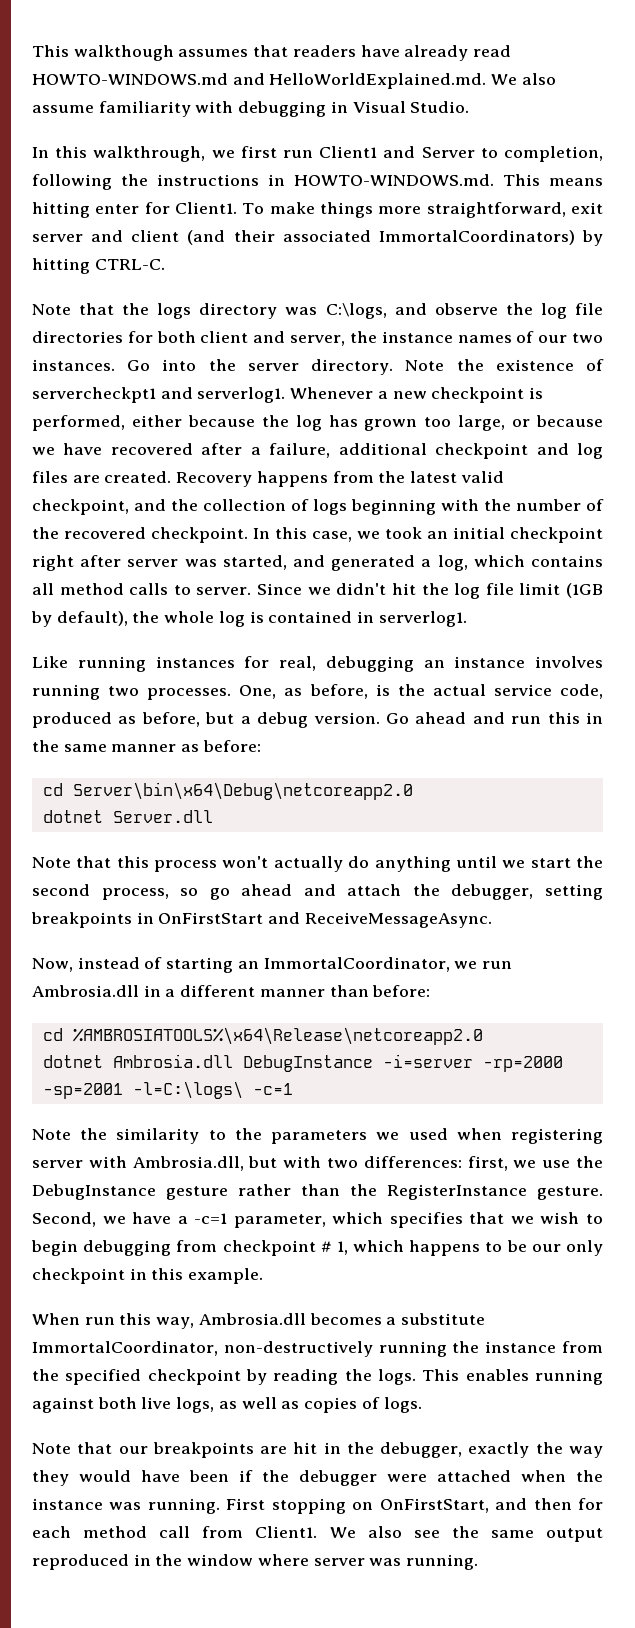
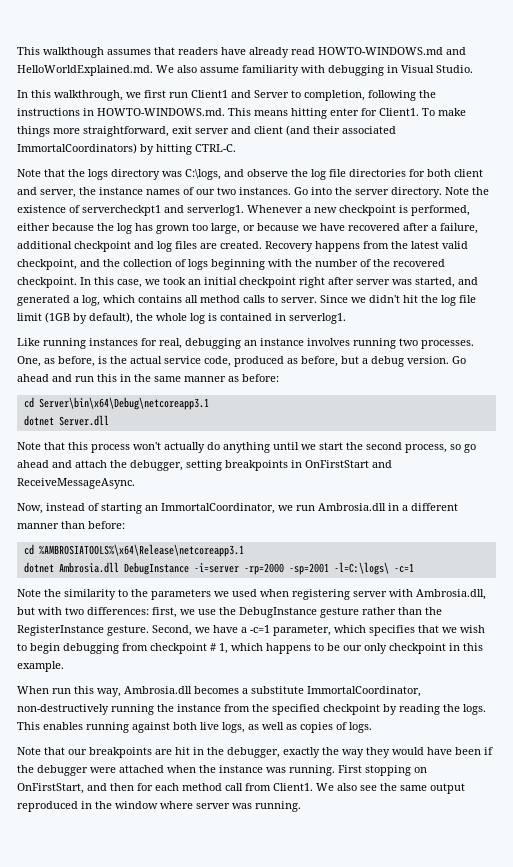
[72,782,413,800] Server\bin\x64\Debug\netcoreapp2.0 -> [38,397,209,410] Server\bin\x64\Debug\netcoreapp3.1
[72,1027,483,1045] %AMBROSIATOOLS%\x64\Release\netcoreapp2.0 -> [38,544,244,557] %AMBROSIATOOLS%\x64\Release\netcoreapp3.1

